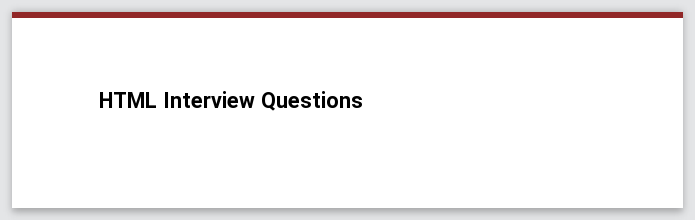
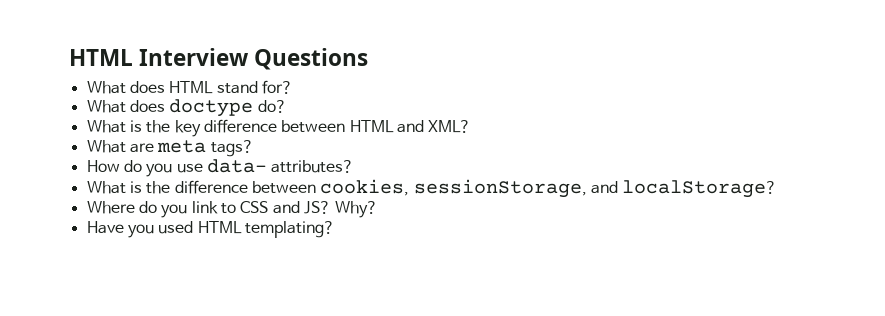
(363, 101) none -> [86,80,293,94] [86,99,287,117] [86,119,472,137] [86,140,254,157] [86,159,355,177] [86,179,778,198] [86,201,379,218] [86,221,335,238] // What does HTML stand for? // What does doctype do? // What is the key difference between HTML and XML? // What are meta tags? // How do you use data- attributes? // What is the difference between cookies, sessionStorage, and localStorage? // Where do you link to CSS and JS? Why? // Have you used HTML templating?

